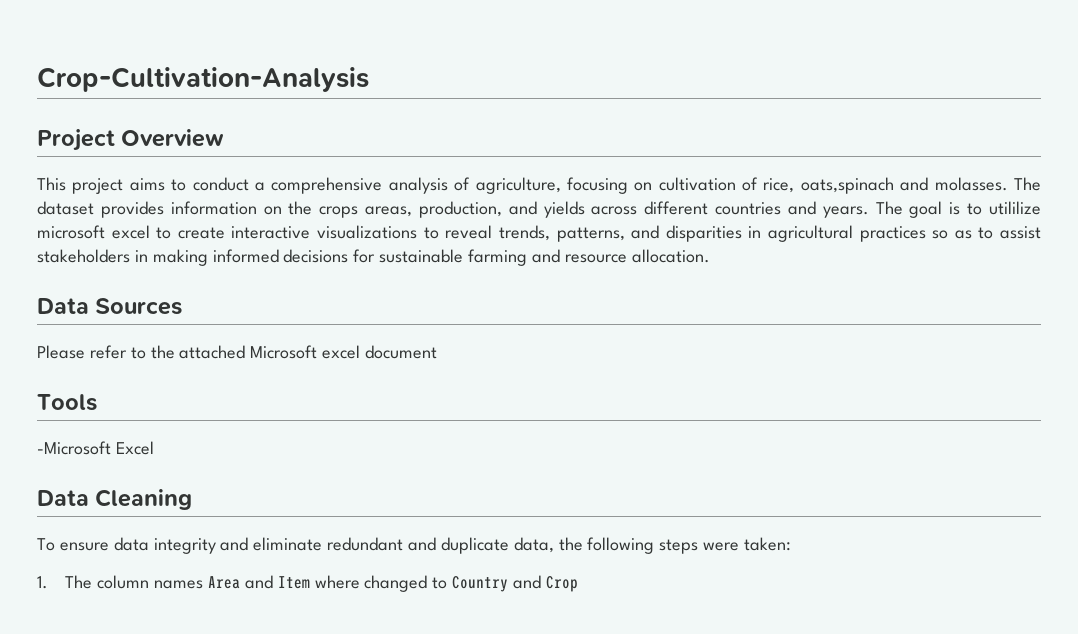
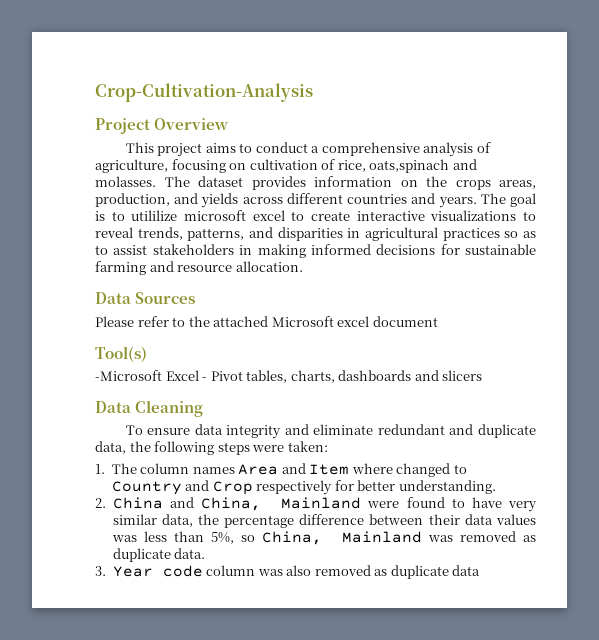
[37,394,97,411] Tools -> [95,346,147,362] Tool(s)
(154, 448) none -> [202,370,483,383] - Pivot tables, charts, dashboards and slicers
(578, 584) none -> [256,480,496,495] [95,497,538,512] [112,514,536,528] [111,531,536,545] [112,548,206,562] [95,565,481,579] respectively for better understanding. // 2. China and China, Mainland were found to have very similar data, the percentage difference between their data values was less than 5%, so China, Mainland was removed as duplicate data. // 3. Year code column was also removed as duplicate data

